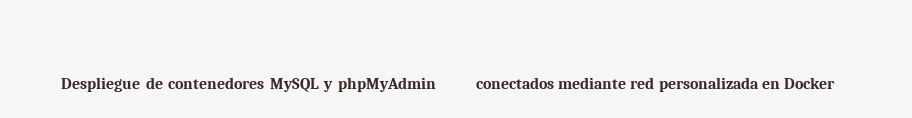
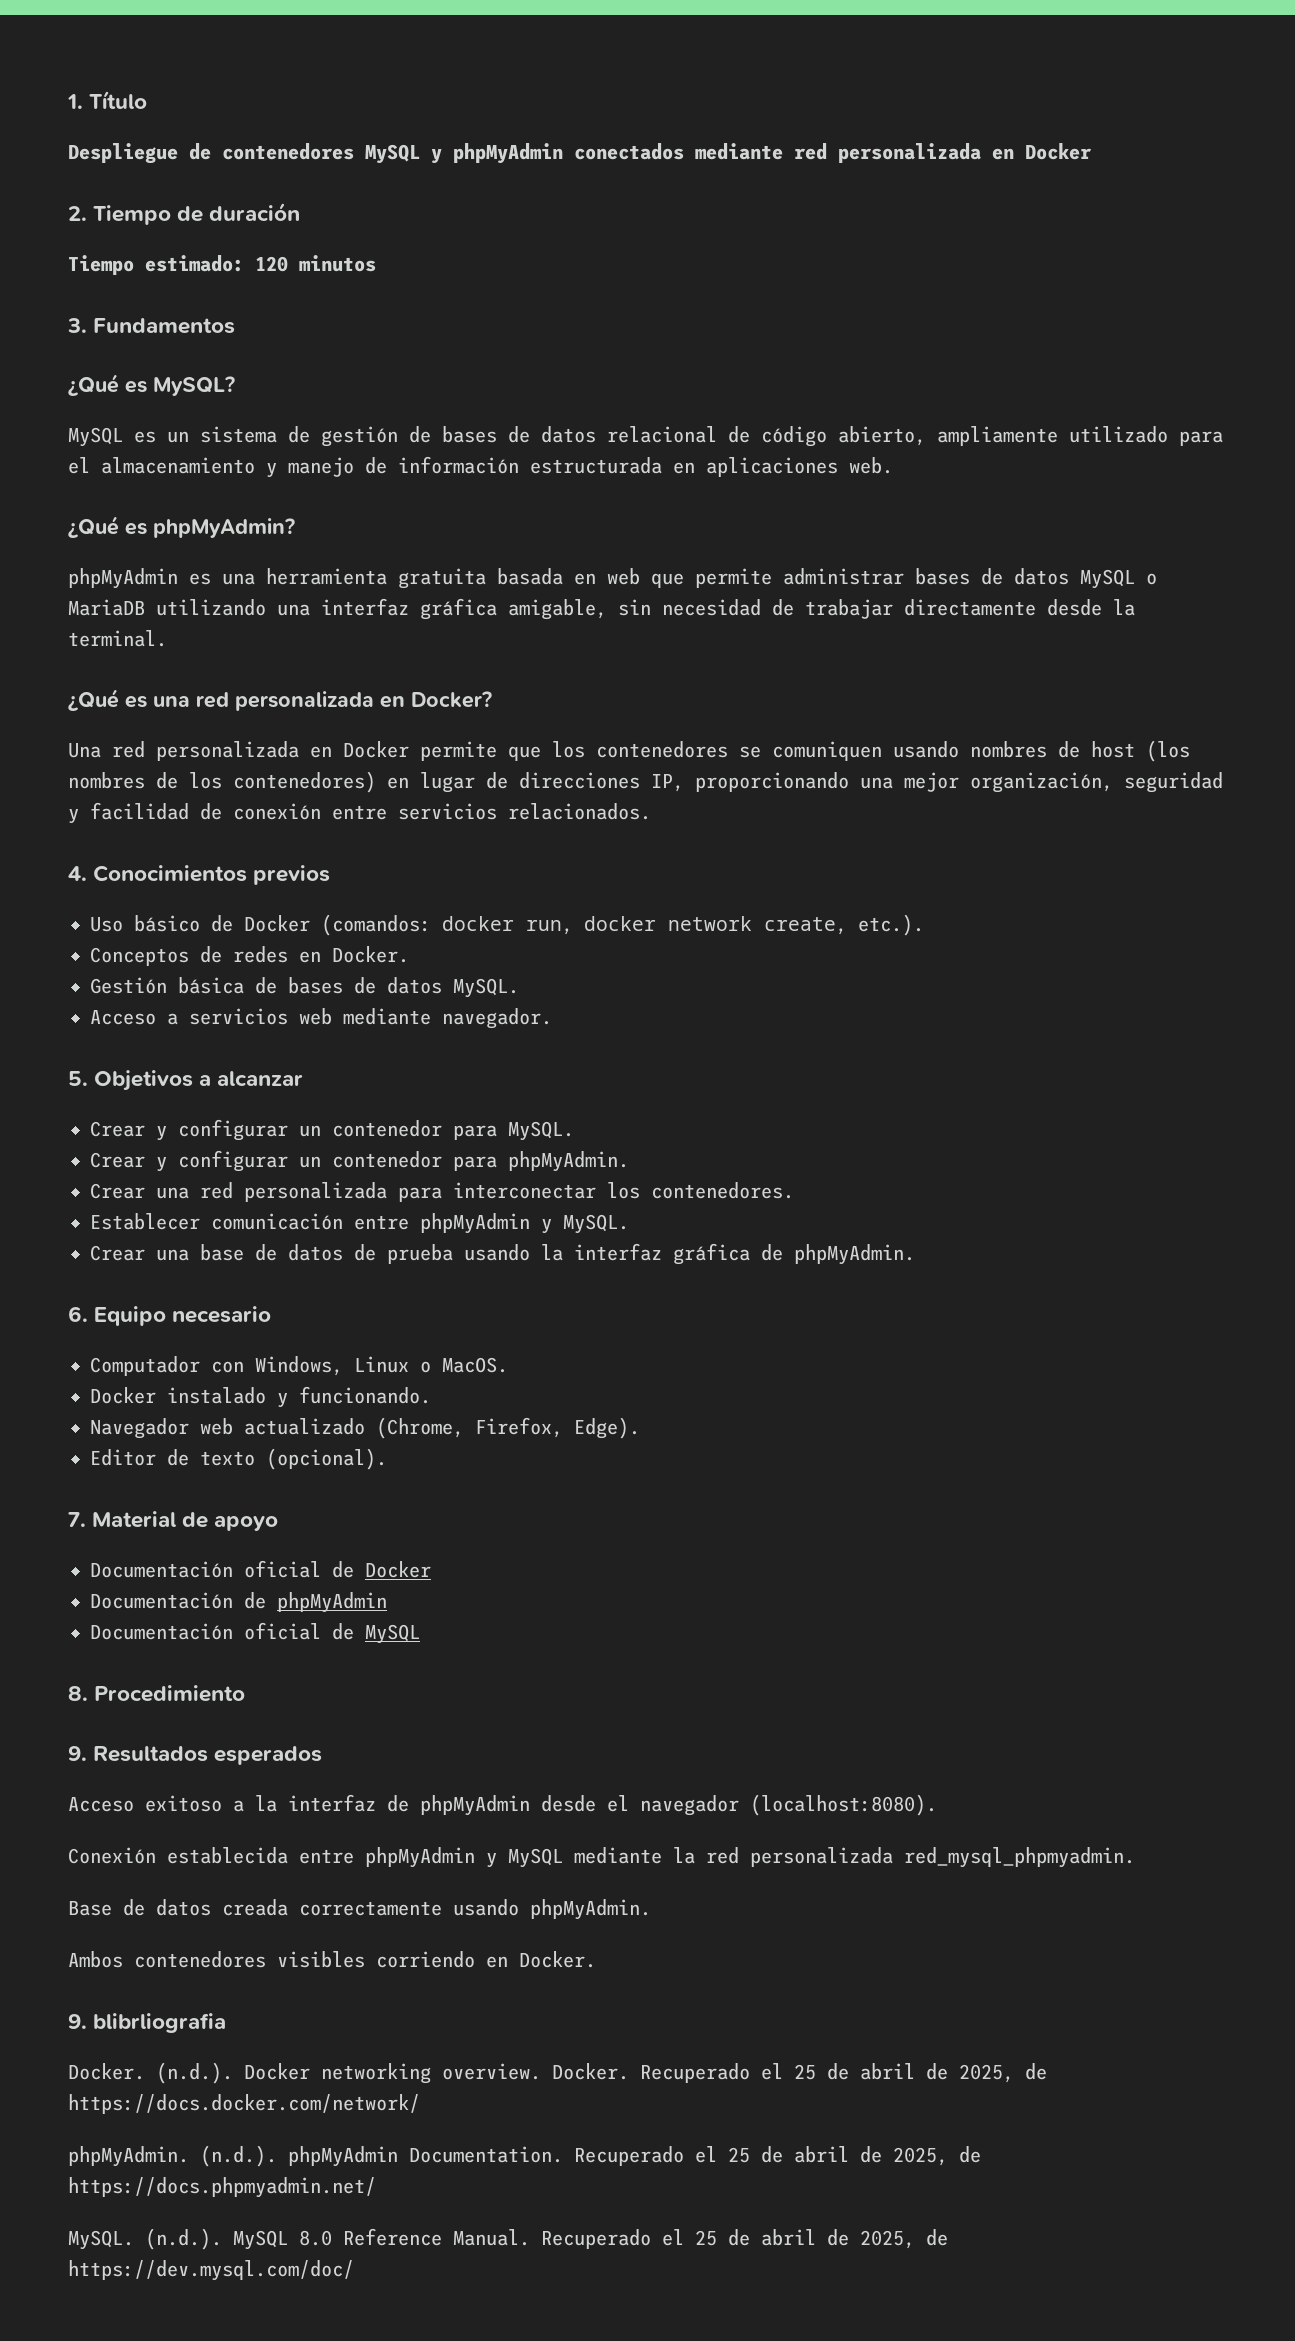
(61, 84) none -> [67,90,148,109] 1. Título //
(835, 83) none -> [68,202,301,225] [68,255,376,275] [67,318,236,334] [68,374,235,396] [68,426,1223,447] [68,456,893,478] [68,516,295,538] [68,568,1157,589] [68,598,1135,620] [68,630,167,647] [68,689,492,711] [68,740,1190,762] [68,771,1223,793] [68,802,651,824] [68,865,331,885] [90,914,924,936] [90,946,409,966] [90,977,519,998] [90,1008,552,1029] [68,1070,304,1091] [90,1119,574,1141] [90,1150,629,1172] [90,1182,794,1202] [90,1213,629,1234] [90,1243,915,1265] [68,1306,272,1326] [90,1356,508,1376] [90,1386,431,1408] [90,1417,640,1439] [90,1448,387,1470] [68,1511,279,1531] [90,1560,431,1578] [90,1592,387,1613] [90,1622,420,1644] [68,1685,246,1702] [68,1746,323,1765] [68,1794,937,1816] [68,1847,1135,1868] [68,1899,651,1920] [68,1951,596,1968] [68,2013,227,2033] [68,2062,1047,2084] [68,2094,420,2114] [68,2145,981,2167] [68,2177,376,2198] [68,2228,948,2250] [68,2260,354,2281] // 2. Tiempo de duración // Tiempo estimado: 120 minutos // 3. Fundamentos // ¿Qué es MySQL? // MySQL es un sistema de gestión de bases de datos relacional de código abierto, ampliamente utilizado para el almacenamiento y manejo de información estructurada en aplicaciones web. // ¿Qué es phpMyAdmin? // phpMyAdmin es una herramienta gratuita basada en web que permite administrar bases de datos MySQL o MariaDB utilizando una interfaz gráfica amigable, sin necesidad de trabajar directamente desde la terminal. // ¿Qué es una red personalizada en Docker? // Una red personalizada en Docker permite que los contenedores se comuniquen usando nombres de host (los nombres de los contenedores) en lugar de direcciones IP, proporcionando una mejor organización, seguridad y facilidad de conexión entre servicios relacionados. // 4. Conocimientos previos // Uso básico de Docker (comandos: docker run, docker network create, etc.). // Conceptos de redes en Docker. // Gestión básica de bases de datos MySQL. // Acceso a servicios web mediante navegador. // 5. Objetivos a alcanzar // Crear y configurar un contenedor para MySQL. // Crear y configurar un contenedor para phpMyAdmin. // Crear una red personalizada para interconectar los contenedores. // Establecer comunicación entre phpMyAdmin y MySQL. // Crear una base de datos de prueba usando la interfaz gráfica de phpMyAdmin. // 6. Equipo necesario // Computador con Windows, Linux o MacOS. // Docker instalado y funcionando. // Navegador web actualizado (Chrome, Firefox, Edge). // Editor de texto (opcional). // 7. Material de apoyo // Documentación oficial de Docker // Documentación de phpMyAdmin // Documentación oficial de MySQL // 8. Procedimiento // 9. Resultados esperados // Acceso exitoso a la interfaz de phpMyAdmin desde el navegador (localhost:8080). // Conexión establecida entre phpMyAdmin y MySQL mediante la red personalizada red_mysql_phpmyadmin. // Base de datos creada correctamente usando phpMyAdmin. // Ambos contenedores visibles corriendo en Docker. // 9. blibrliografia // Docker. (n.d.). Docker networking overview. Docker. Recuperado el 25 de abril de 2025, de https://docs.docker.com/network/ // phpMyAdmin. (n.d.). phpMyAdmin Documentation. Recuperado el 25 de abril de 2025, de https://docs.phpmyadmin.net/ // MySQL. (n.d.). MySQL 8.0 Reference Manual. Recuperado el 25 de abril de 2025, de https://dev.mysql.com/doc/

